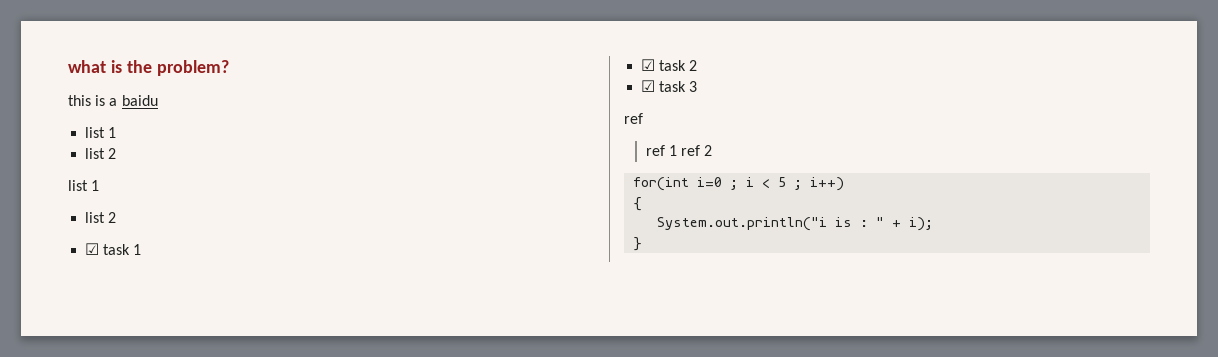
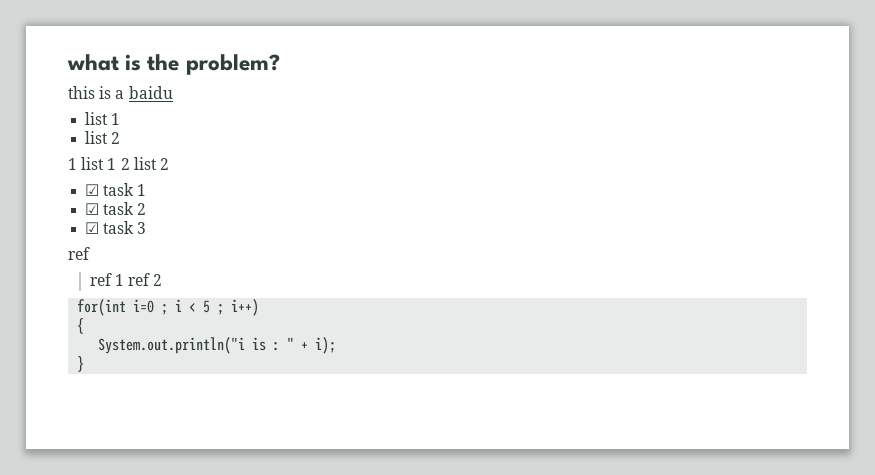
[68,180,100,191] list 1 // -> [68,157,130,170] 1 list 1 2

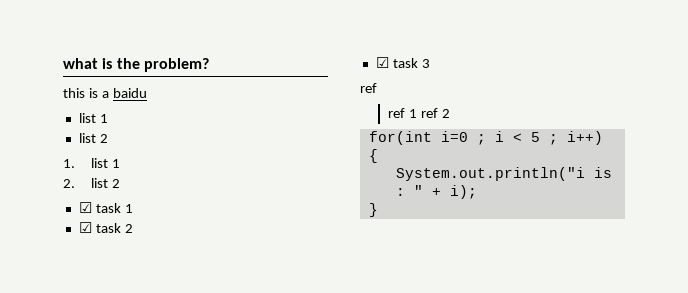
[68,157,130,170] 1 list 1 2 -> [63,158,120,168] [63,179,75,188] 1. list 1 // 2.

